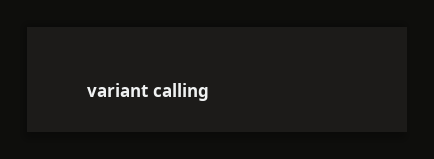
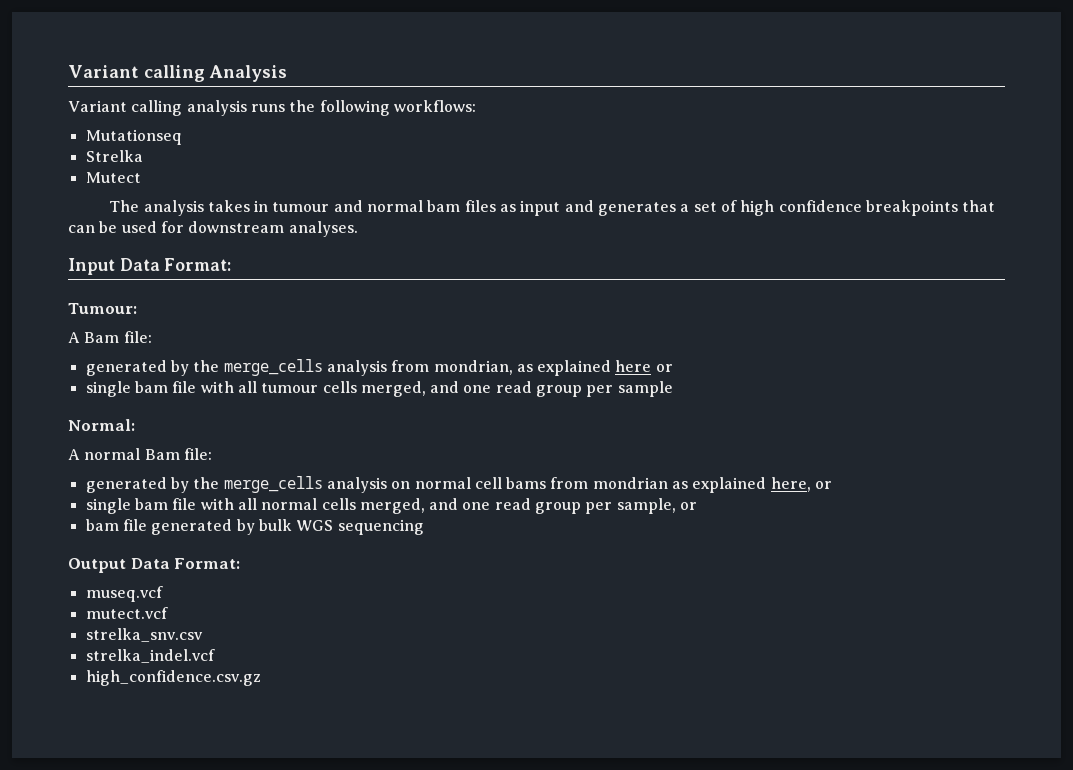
[87,83,209,101] variant calling -> [68,65,287,82] [68,100,476,116] [85,129,182,145] [85,150,143,162] [85,172,141,183] [109,200,996,216] [68,221,358,237] [68,258,232,275] [68,303,137,314] [68,331,152,343] [85,359,673,376] [85,381,673,397] [68,419,135,431] [68,448,212,460] [85,476,833,493] [85,498,698,514] [85,519,424,535] [68,558,241,573] [85,586,163,602] [85,607,168,619] [85,628,203,642] [85,649,215,663] [85,670,261,686] Variant calling Analysis // Variant calling analysis runs the following workflows: // Mutationseq // Strelka // Mutect // The analysis takes in tumour and normal bam files as input and generates a set of high confidence breakpoints that can be used for downstream analyses. // Input Data Format: // Tumour: // A Bam file: // generated by the merge_cells analysis from mondrian, as explained here or // single bam file with all tumour cells merged, and one read group per sample // Normal: // A normal Bam file: // generated by the merge_cells analysis on normal cell bams from mondrian as explained here, or // single bam file with all normal cells merged, and one read group per sample, or // bam file generated by bulk WGS sequencing // Output Data Format: // museq.vcf // mutect.vcf // strelka_snv.csv // strelka_indel.vcf // high_confidence.csv.gz

